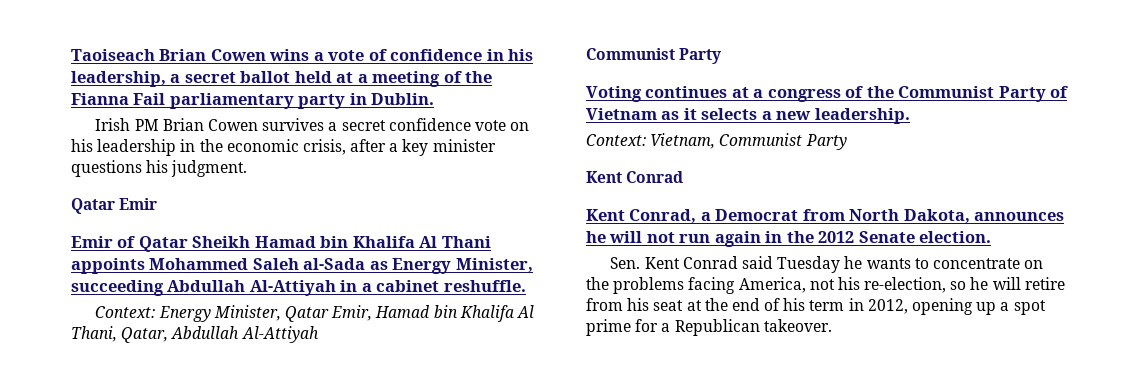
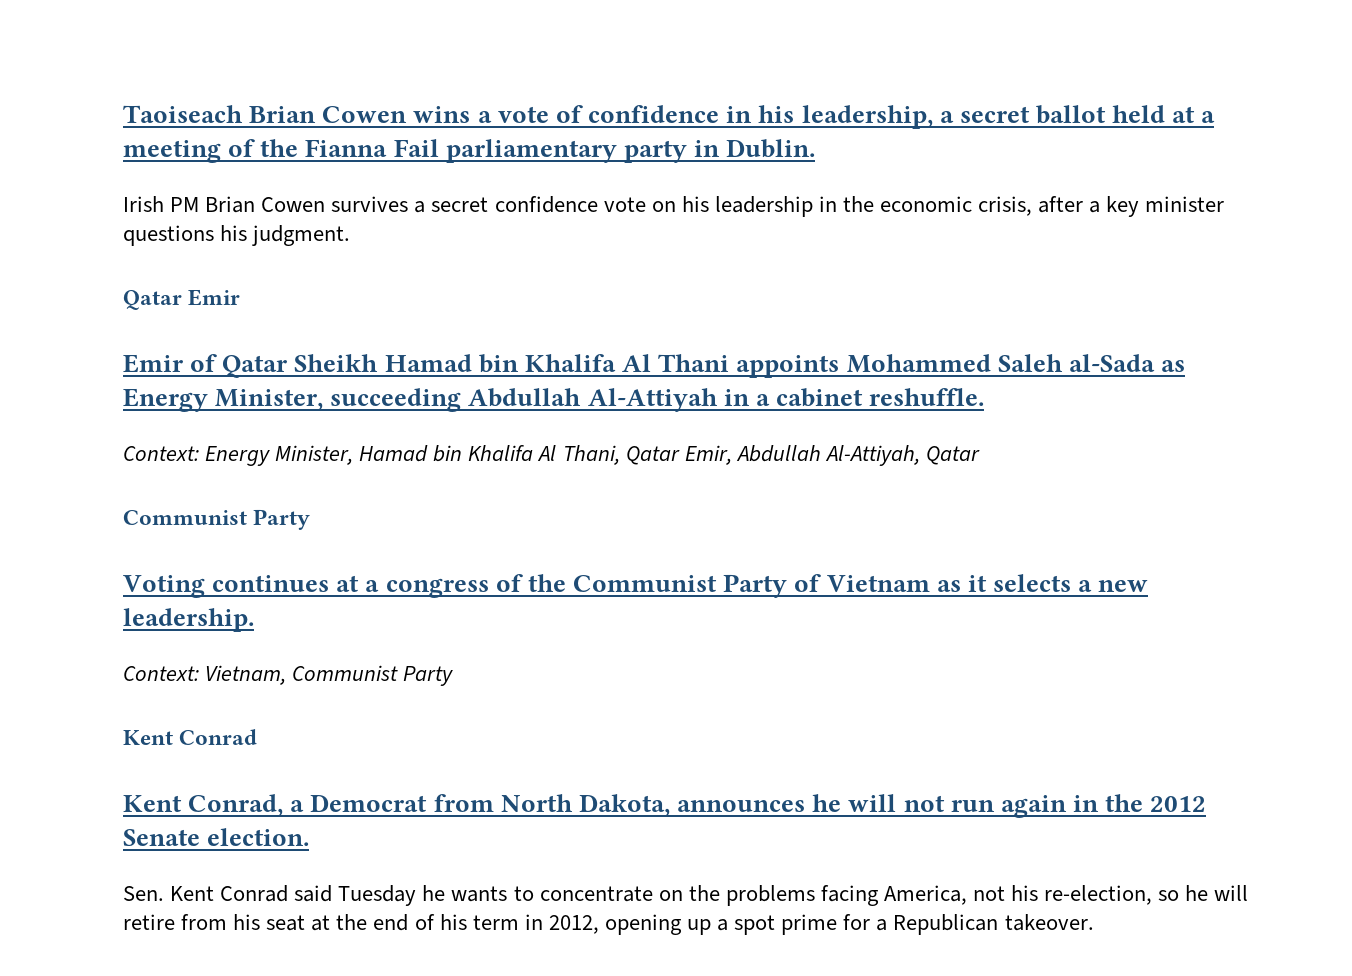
[284,305,373,322] Qatar Emir, -> (354, 455) none
[121,326,319,343] Qatar, Abdullah Al-Attiyah -> [625,445,980,466] Qatar Emir, Abdullah Al-Attiyah, Qatar

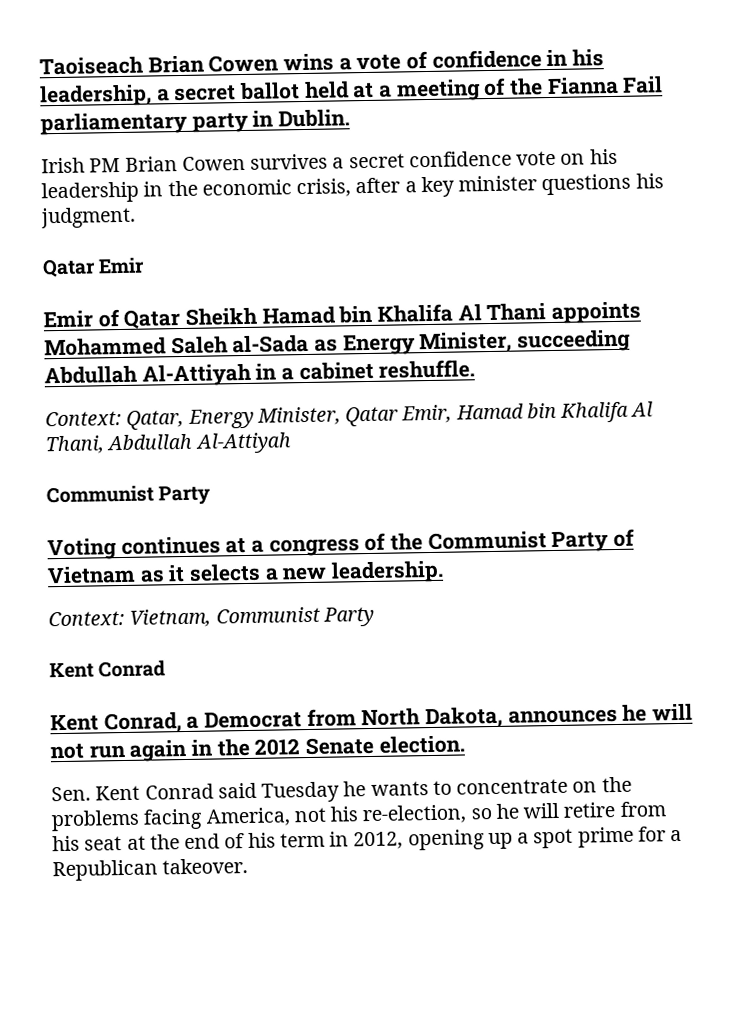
[205,445,354,466] Energy Minister, -> [126,404,453,430] Qatar, Energy Minister, Qatar Emir,
[625,445,980,466] Qatar Emir, Abdullah Al-Attiyah, Qatar -> [106,432,291,454] Abdullah Al-Attiyah

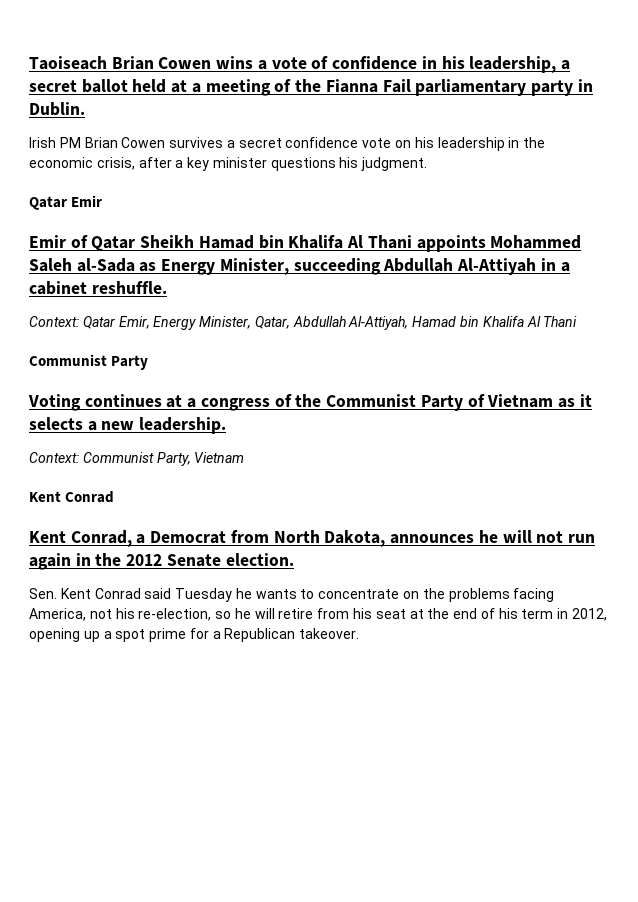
[126,401,654,430] [45,432,291,455] Qatar, Energy Minister, Qatar Emir, Hamad bin Khalifa Al Thani, Abdullah Al-Attiyah -> [82,316,578,330] Qatar Emir, Energy Minister, Qatar, Abdullah Al-Attiyah, Hamad bin Khalifa Al Thani
[129,606,374,628] Vietnam, Communist Party -> [82,452,245,466] Communist Party, Vietnam

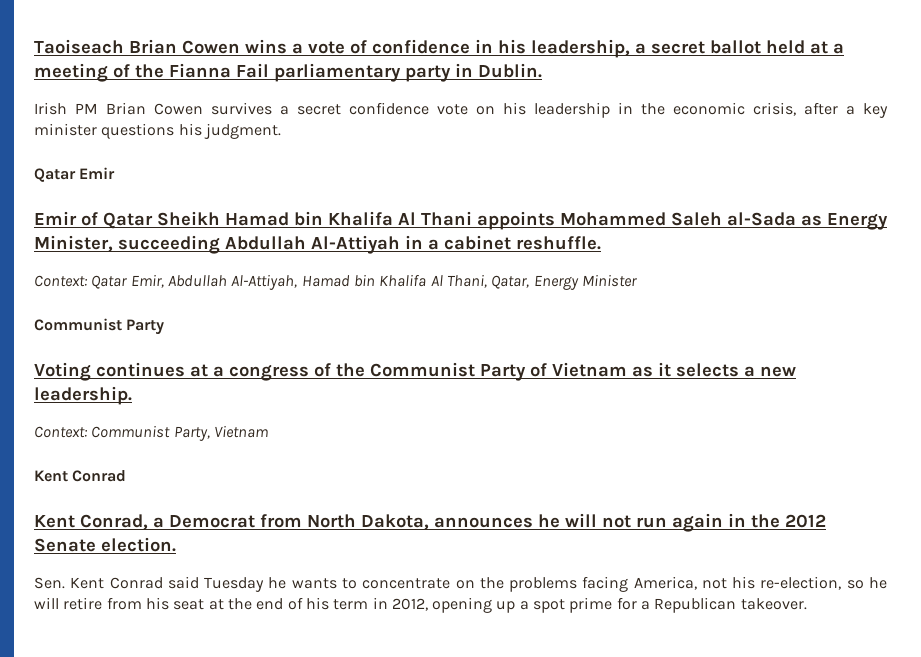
[153,316,290,330] Energy Minister, Qatar, -> (164, 281) none
[543,316,578,327] Thani -> [446,274,637,290] Thani, Qatar, Energy Minister

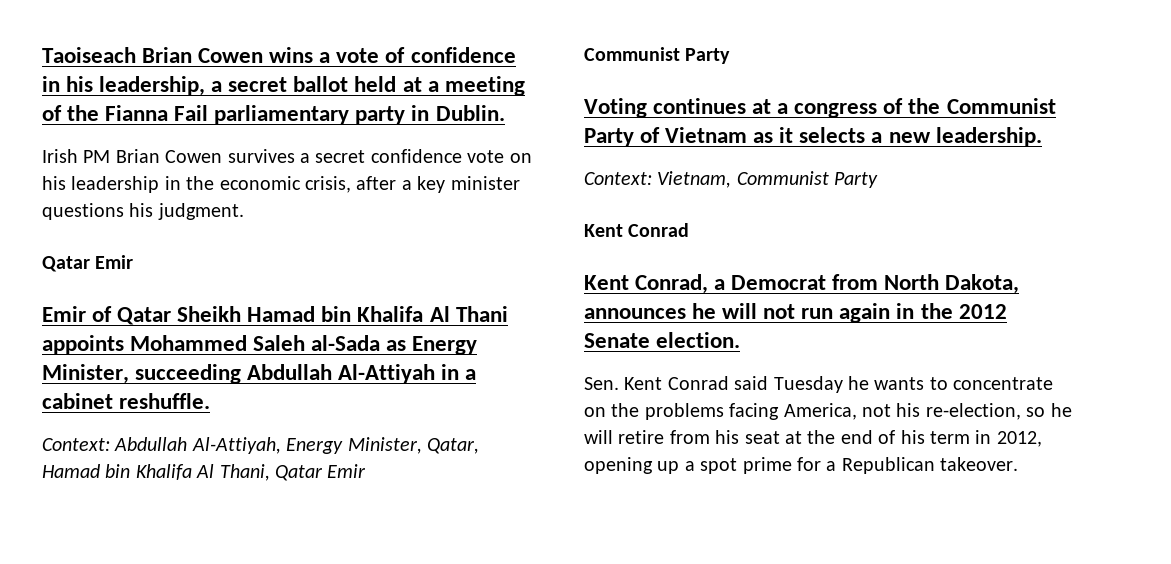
[91,274,298,290] Qatar Emir, Abdullah Al-Attiyah, -> [114,437,479,454] Abdullah Al-Attiyah, Energy Minister, Qatar,
[491,274,637,290] Qatar, Energy Minister -> [275,464,367,481] Qatar Emir
[91,425,268,441] Communist Party, Vietnam -> [657,171,879,188] Vietnam, Communist Party

